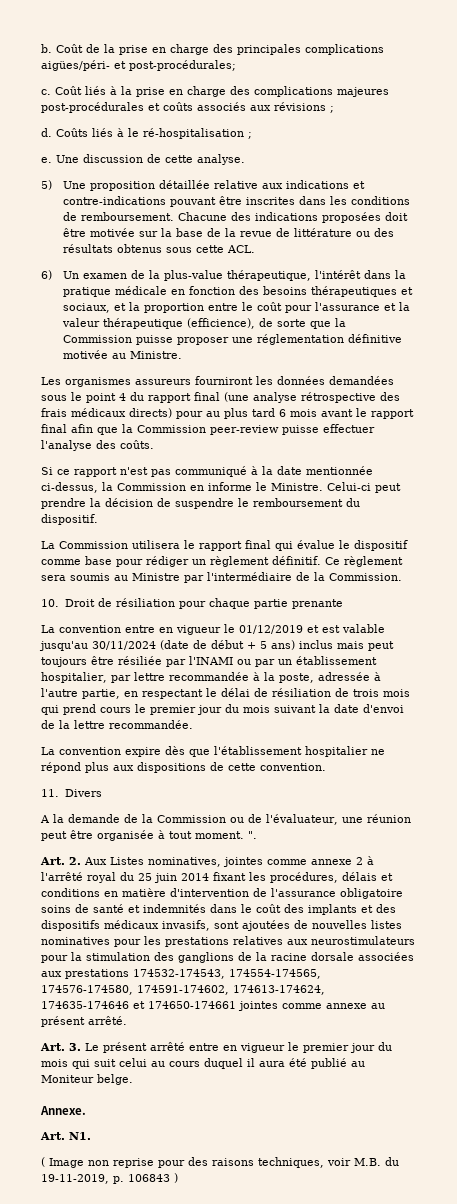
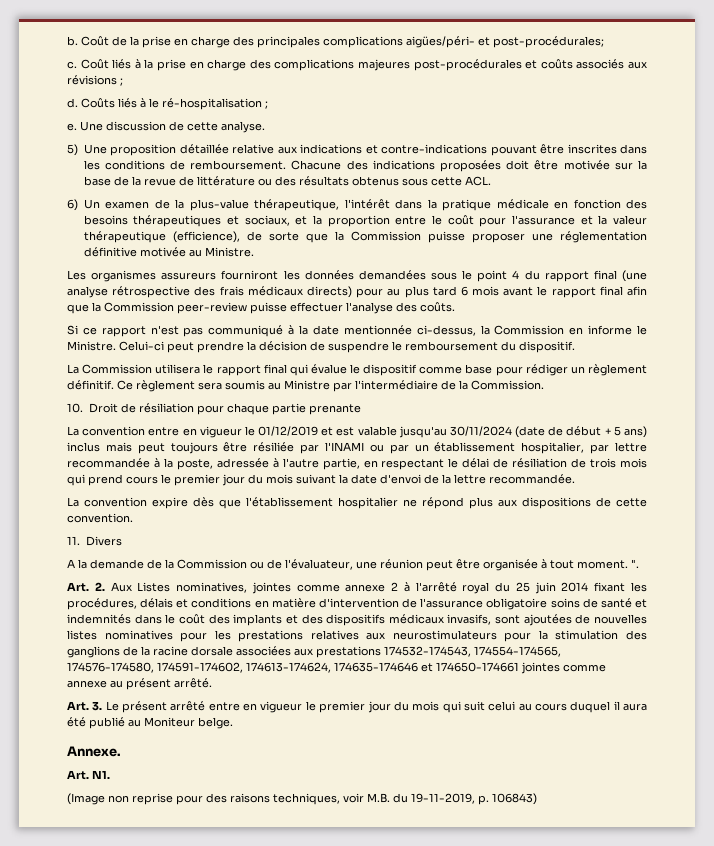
[41,1157,84,1168] ( Image -> [67,793,105,805] (Image
[128,1173,178,1183] 106843 ) -> [492,793,537,805] 106843)

